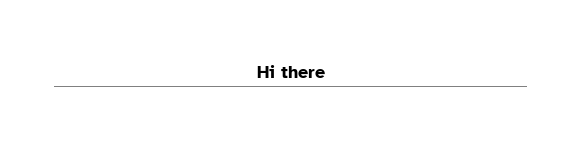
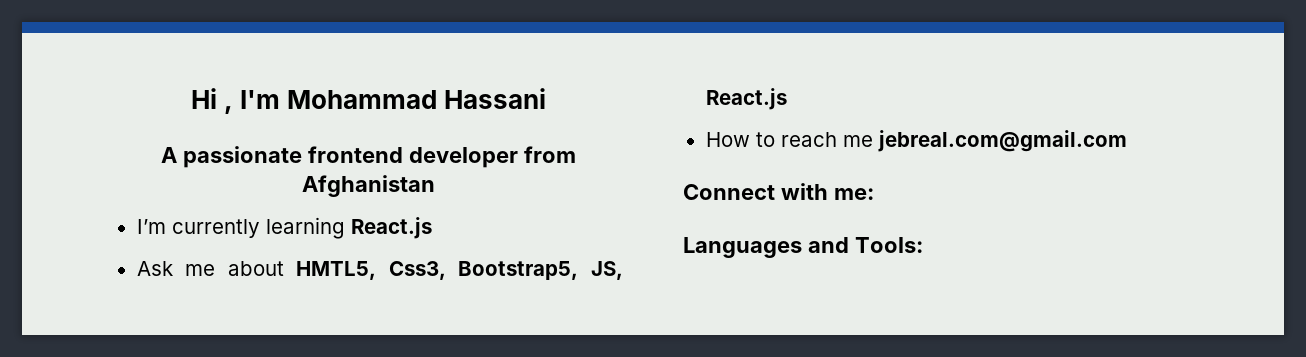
[280,66,325,78] there -> [223,88,547,114] [161,146,576,168] [302,175,435,197] [136,217,432,239] [136,261,623,280] [705,88,787,110] [705,130,1127,152] [683,183,874,200] [683,237,923,258] , I'm Mohammad Hassani // A passionate frontend developer from Afghanistan // I’m currently learning React.js // Ask me about HMTL5, Css3, Bootstrap5, JS, React.js // How to reach me jebreal.com@gmail.com // Connect with me: // Languages and Tools:

